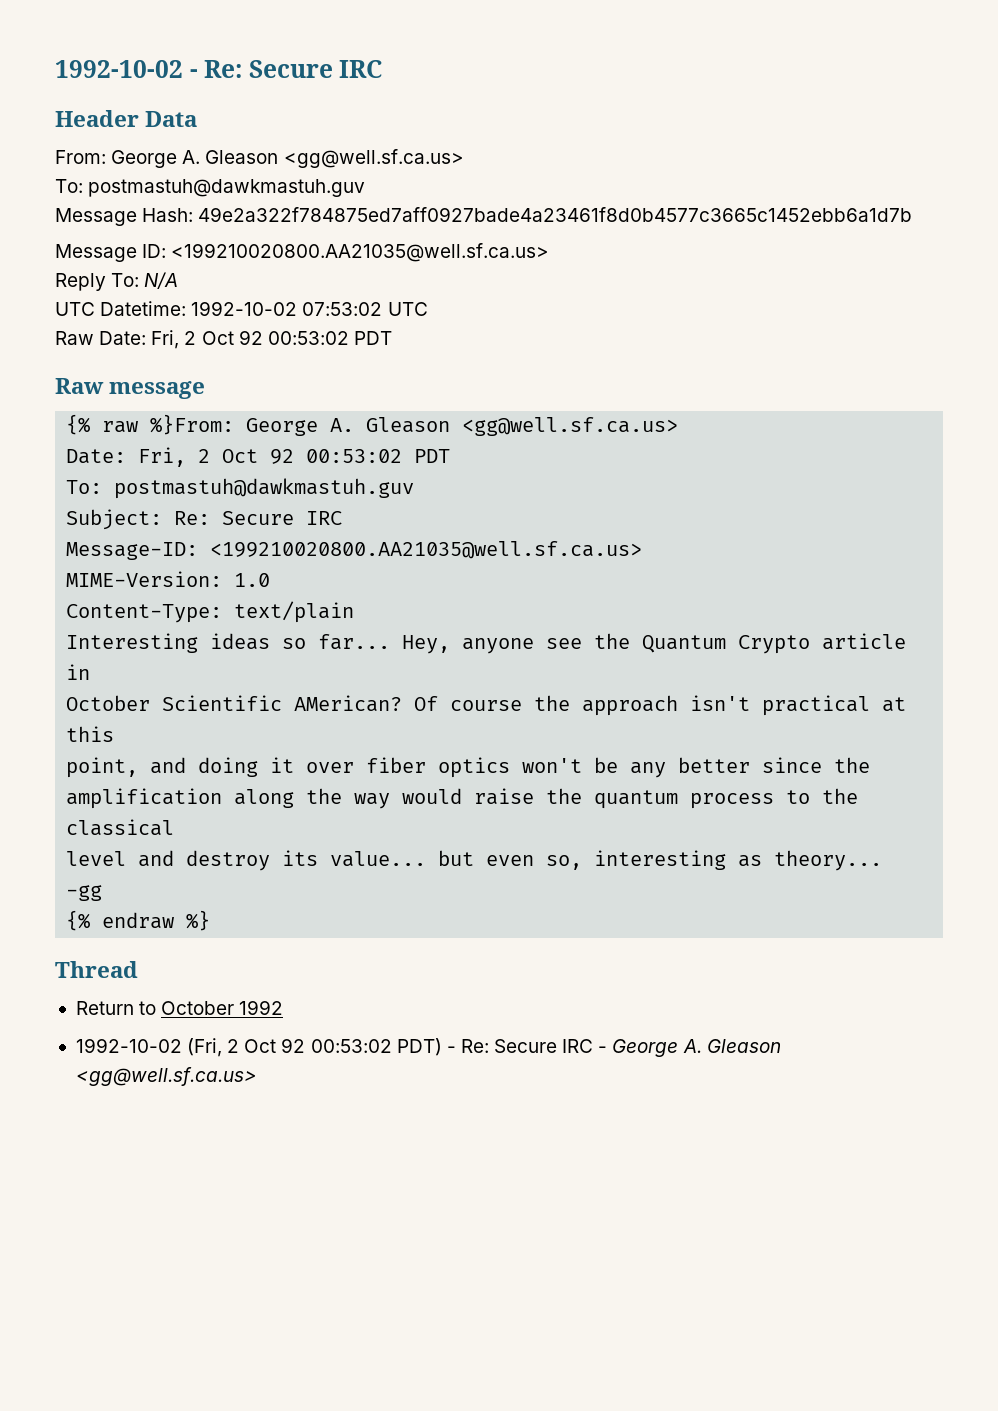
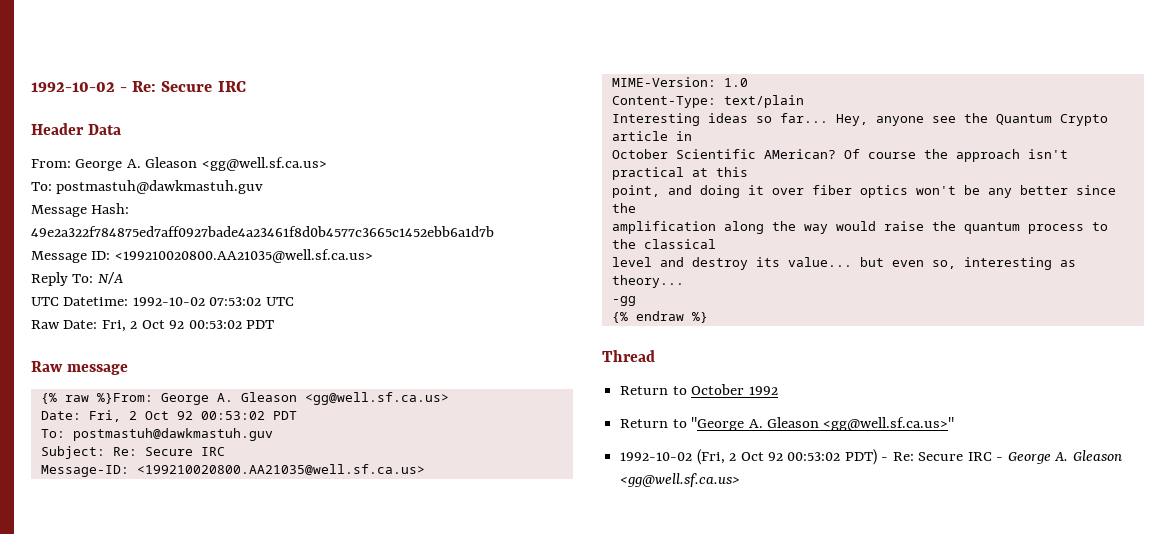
(284, 1007) none -> [620,417,955,431] // Return to "George A. Gleason <gg@well.sf.ca.us>"

